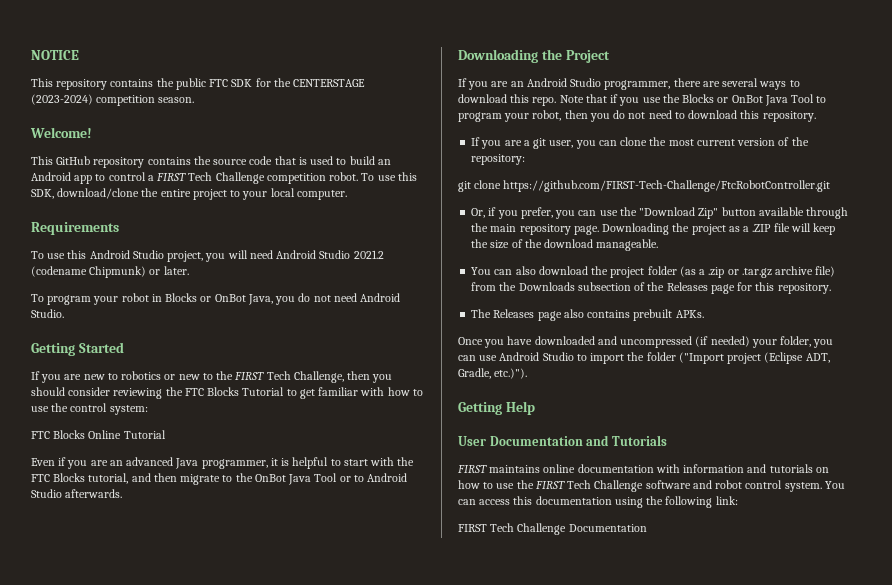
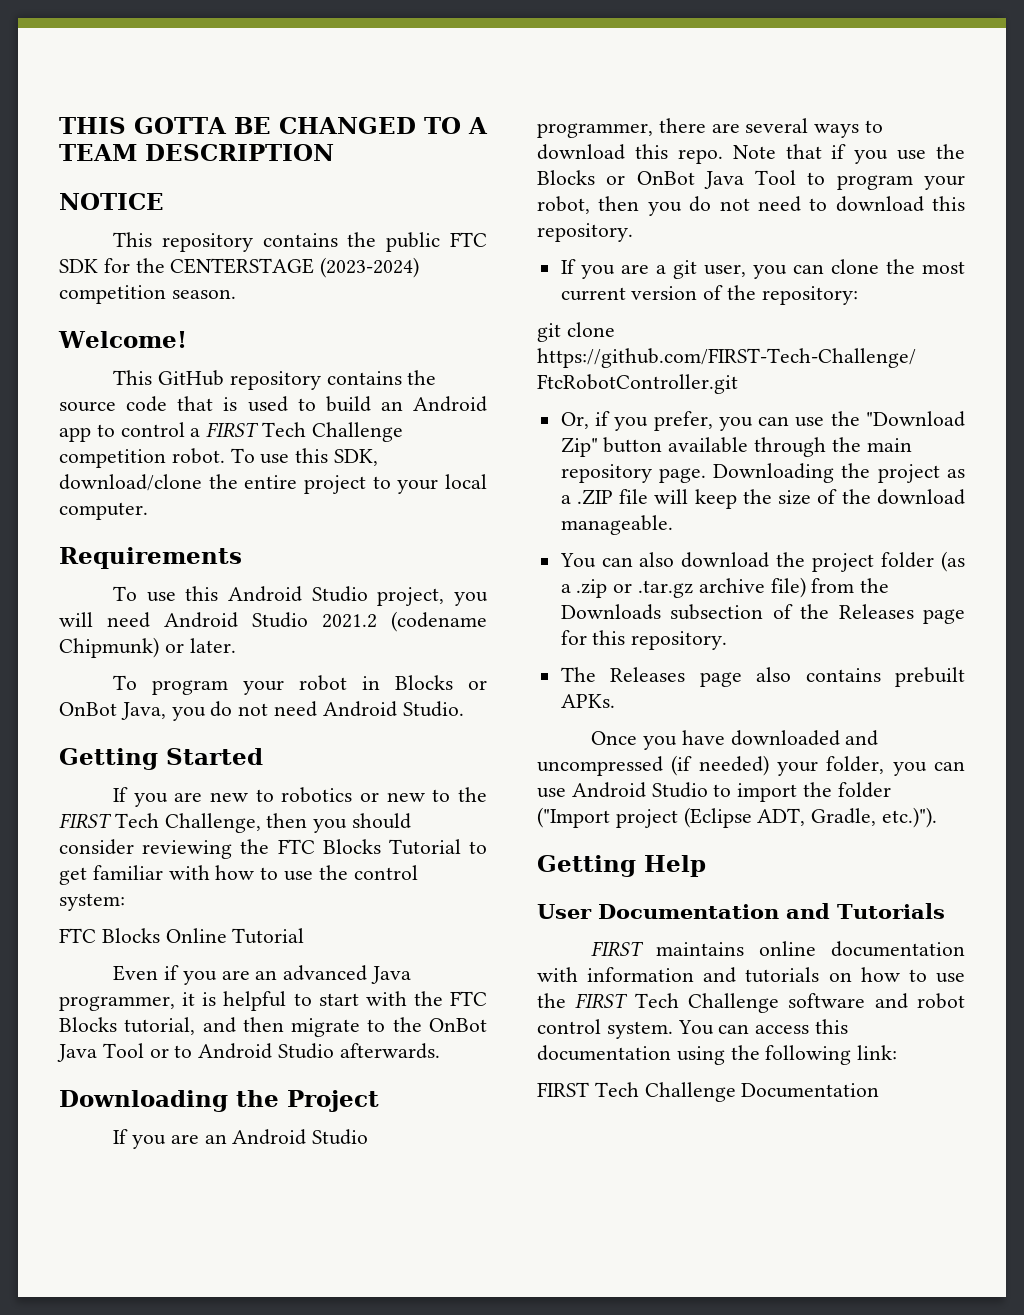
(31, 55) none -> [59,117,488,134] [59,144,334,161] THIS GOTTA BE CHANGED TO A TEAM DESCRIPTION //

